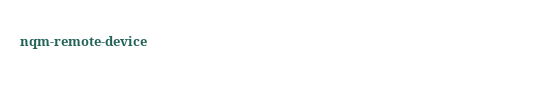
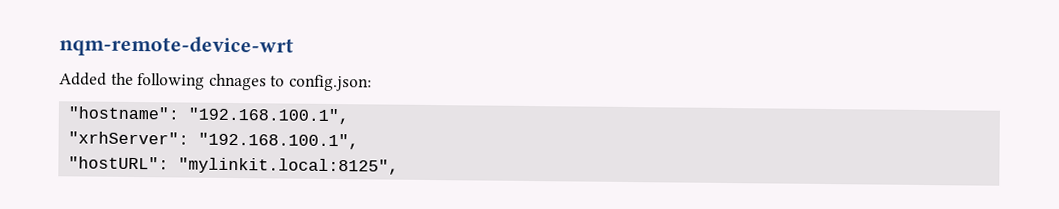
[20,36,147,49] nqm-remote-device -> [59,35,294,58] [59,72,372,92] [68,106,350,125] [68,131,360,150] [68,156,400,175] nqm-remote-device-wrt // Added the following chnages to config.json: // "hostname": "192.168.100.1", // "xrhServer": "192.168.100.1", // "hostURL": "mylinkit.local:8125",

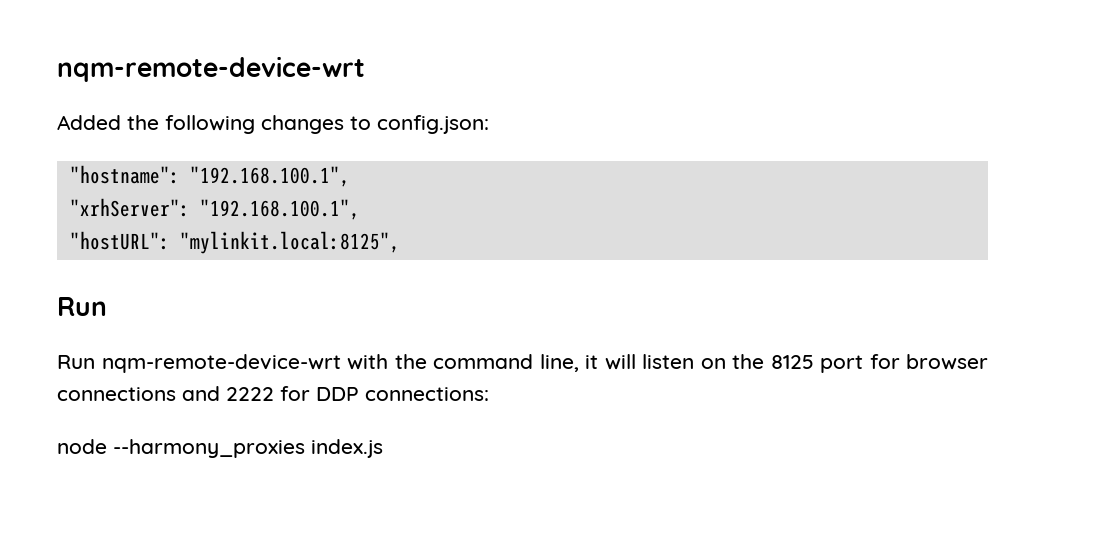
[208,73,267,91] chnages -> [261,115,344,134] changes
(400, 166) none -> [57,297,107,316] [57,354,988,373] [57,386,489,401] [57,439,383,458] // Run // Run nqm-remote-device-wrt with the command line, it will listen on the 8125 port for browser connections and 2222 for DDP connections: // node --harmony_proxies index.js

